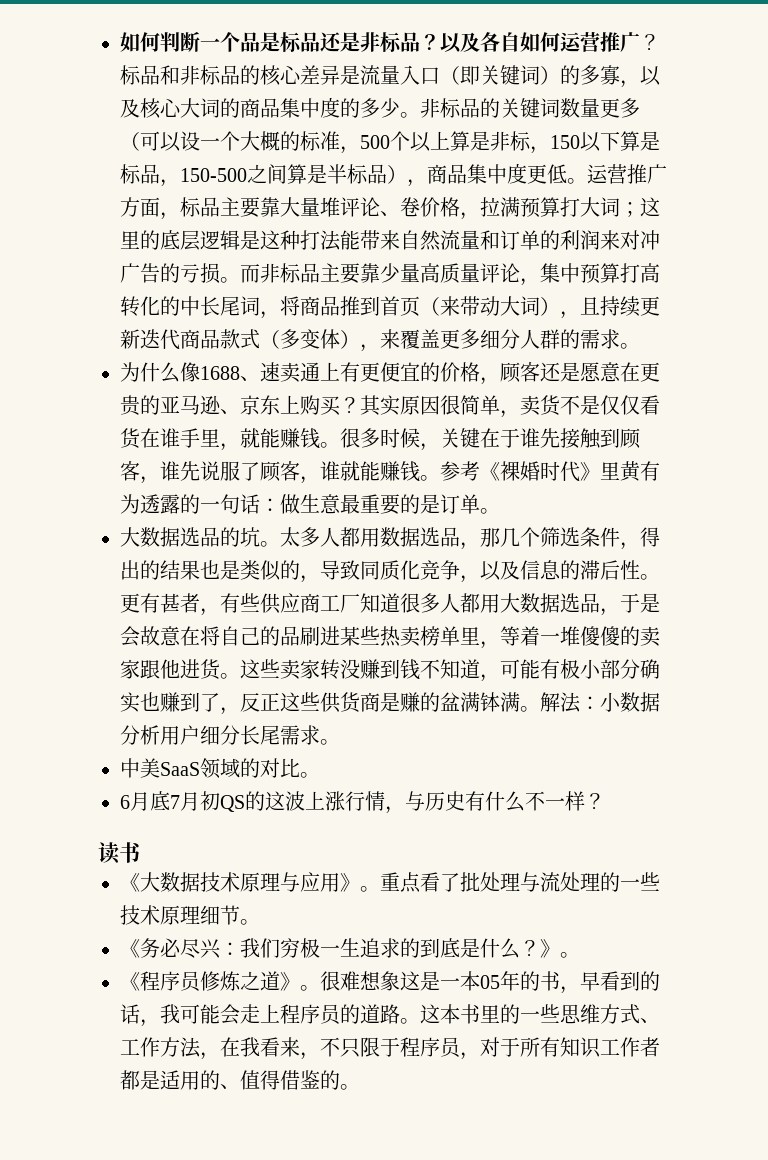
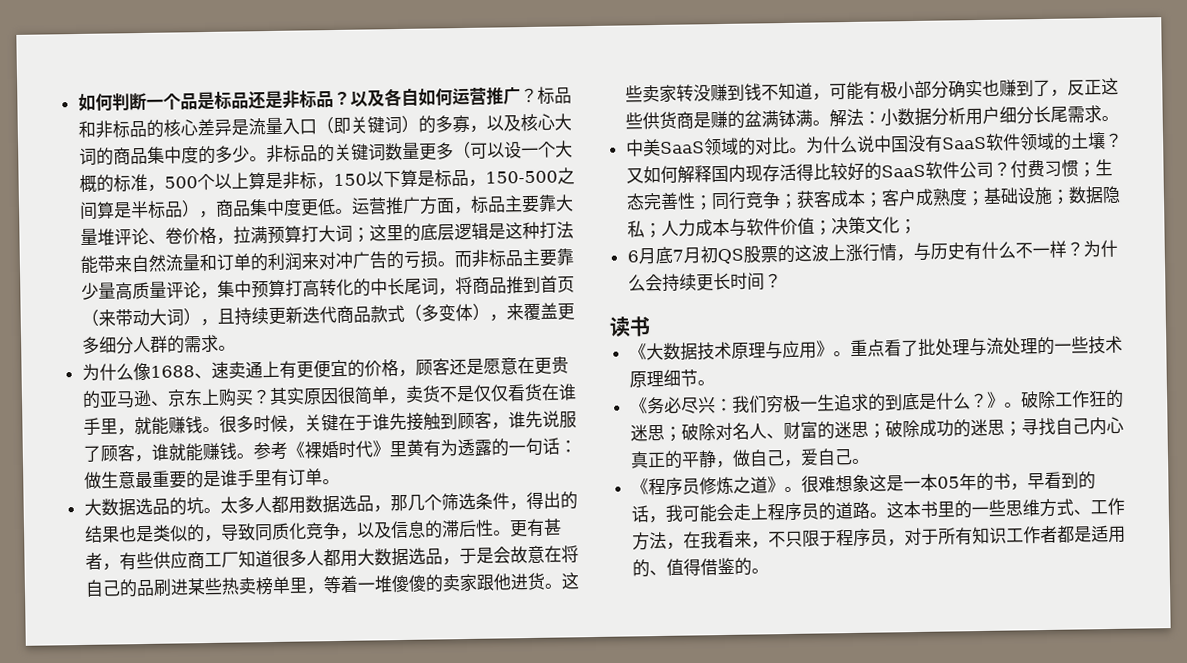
(440, 504) none -> [219,468,289,488] 谁手里有
(320, 775) none -> [804,132,1123,154] [625,158,1113,184] [625,185,1121,211] [626,216,917,239] 为什么说中国没有SaaS软件领域的土壤？又如何解释国内现存活得比较好的SaaS软件公司？付费习惯；生态完善性；同行竞争；获客成本；客户成熟度；基础设施；数据隐私；人力成本与软件价值；决策文化；
(245, 803) none -> [742,245,778,264] 股票
(605, 801) none -> [1082,239,1118,258] [627,272,782,292] 为什么会持续更长时间？
(580, 955) none -> [1019,389,1124,409] [629,416,1124,442] [629,448,870,469] 破除工作狂的迷思；破除对名人、财富的迷思；破除成功的迷思；寻找自己内心真正的平静，做自己，爱自己。

